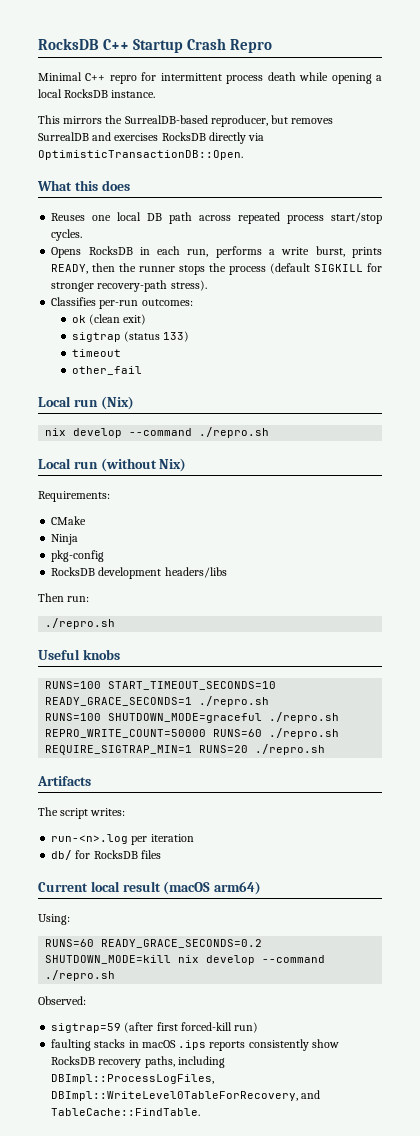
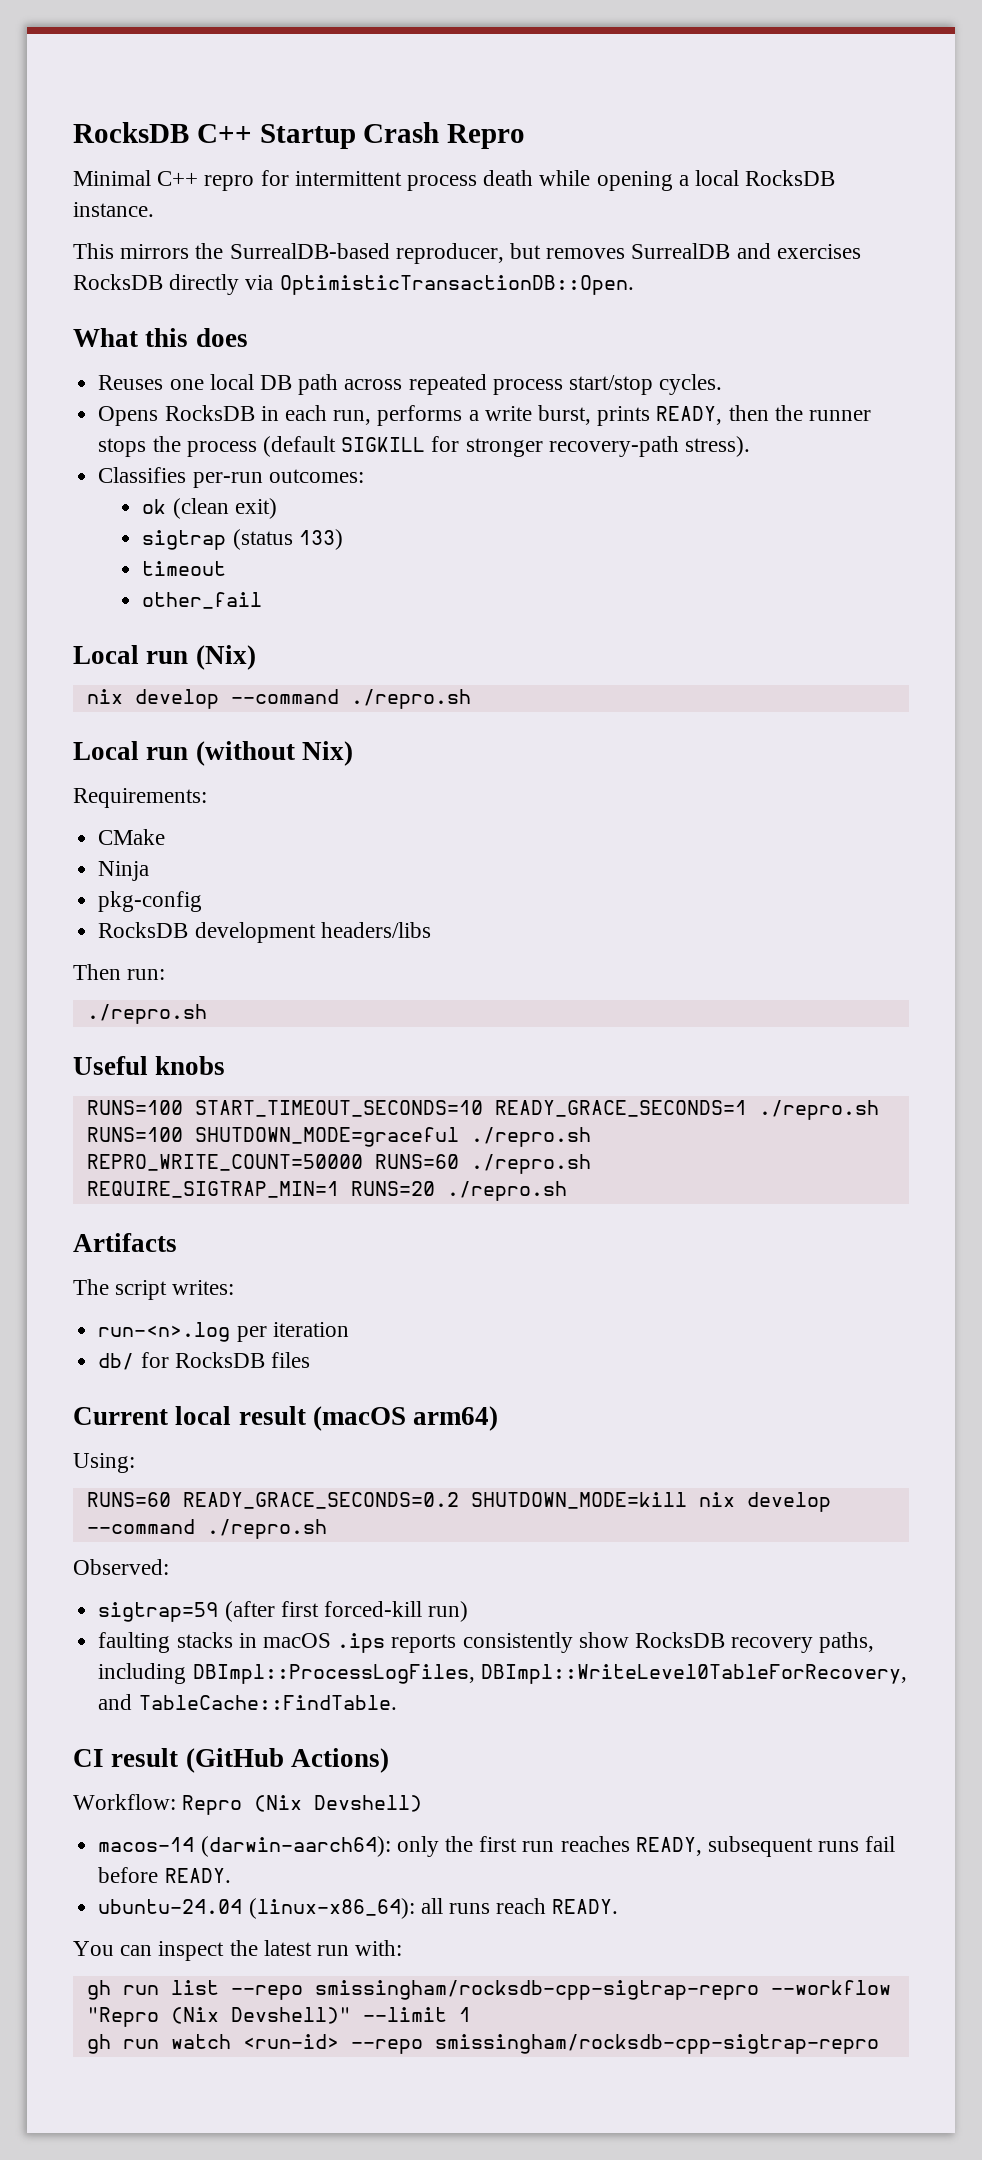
(201, 1112) none -> [73,1748,389,1773] [73,1794,423,1815] [98,1836,896,1857] [98,1867,231,1883] [98,1898,619,1919] [73,1940,403,1961] [86,1980,891,2000] [86,2007,471,2027] [86,2034,879,2054] // CI result (GitHub Actions) // Workflow: Repro (Nix Devshell) // macos-14 (darwin-aarch64): only the first run reaches READY, subsequent runs fail before READY. // ubuntu-24.04 (linux-x86_64): all runs reach READY. // You can inspect the latest run with: // gh run list --repo smissingham/rocksdb-cpp-sigtrap-repro --workflow "Repro (Nix Devshell)" --limit 1 // gh run watch <run-id> --repo smissingham/rocksdb-cpp-sigtrap-repro

